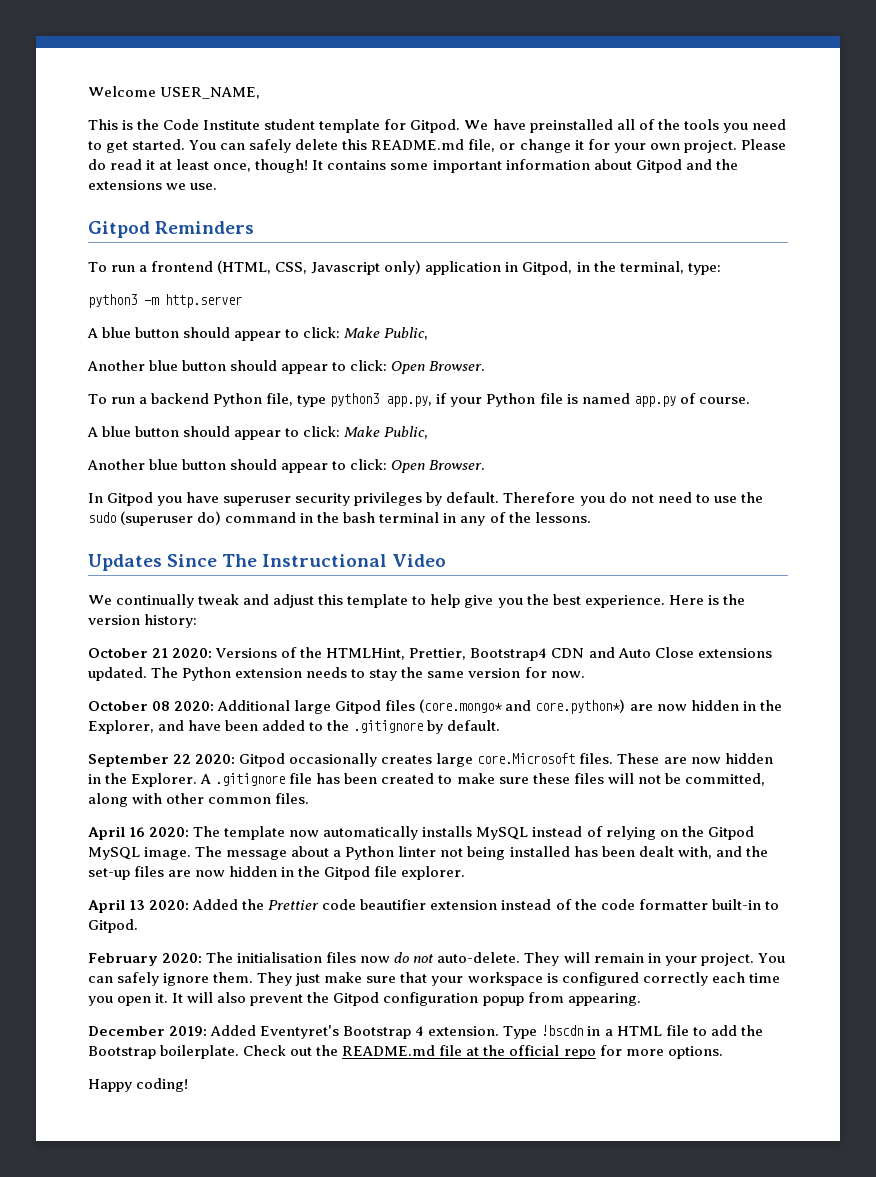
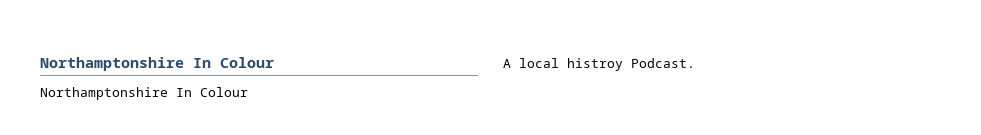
[88,86,261,99] [88,119,786,133] [88,139,786,153] [88,159,738,173] [88,180,218,190] [88,221,255,238] [88,260,721,275] [88,294,242,308] [87,327,429,341] [87,360,486,374] [88,393,750,407] [87,426,429,440] [87,459,486,473] [88,492,763,506] [88,511,591,526] [88,554,446,571] [88,594,745,608] [88,614,198,628] [88,647,772,661] [88,667,585,681] [88,699,782,714] [88,720,501,734] [88,753,773,767] [88,773,765,787] [88,793,310,807] [88,826,754,840] [88,846,768,860] [88,866,466,880] [88,899,779,913] [88,919,138,933] [88,952,785,966] [88,972,780,986] [88,992,641,1006] [88,1025,763,1039] [88,1045,723,1059] [88,1078,189,1092] Welcome USER_NAME, // This is the Code Institute student template for Gitpod. We have preinstalled all of the tools you need to get started. You can safely delete this README.md file, or change it for your own project. Please do read it at least once, though! It contains some important information about Gitpod and the extensions we use. // Gitpod Reminders // To run a frontend (HTML, CSS, Javascript only) application in Gitpod, in the terminal, type: // python3 -m http.server // A blue button should appear to click: Make Public, // Another blue button should appear to click: Open Browser. // To run a backend Python file, type python3 app.py, if your Python file is named app.py of course. // A blue button should appear to click: Make Public, // Another blue button should appear to click: Open Browser. // In Gitpod you have superuser security privileges by default. Therefore you do not need to use the sudo (superuser do) command in the bash terminal in any of the lessons. // Updates Since The Instructional Video // We continually tweak and adjust this template to help give you the best experience. Here is the version history: // October 21 2020: Versions of the HTMLHint, Prettier, Bootstrap4 CDN and Auto Close extensions updated. The Python extension needs to stay the same version for now. // October 08 2020: Additional large Gitpod files (core.mongo* and core.python*) are now hidden in the Explorer, and have been added to the .gitignore by default. // September 22 2020: Gitpod occasionally creates large core.Microsoft files. These are now hidden in the Explorer. A .gitignore file has been created to make sure these files will not be committed, along with other common files. // April 16 2020: The template now automatically installs MySQL instead of relying on the Gitpod MySQL image. The message about a Python linter not being installed has been dealt with, and the set-up files are now hidden in the Gitpod file explorer. // April 13 2020: Added the Prettier code beautifier extension instead of the code formatter built-in to Gitpod. // February 2020: The initialisation files now do not auto-delete. They will remain in your project. You can safely ignore them. They just make sure that your workspace is configured correctly each time you open it. It will also prevent the Gitpod configuration popup from appearing. // December 2019: Added Eventyret's Bootstrap 4 extension. Type !bscdn in a HTML file to add the Bootstrap boilerplate. Check out the README.md file at the official repo for more options. // Happy coding! -> [40,57,274,71] [40,87,248,100] [503,58,695,71] Northamptonshire In Colour // Northamptonshire In Colour // A local histroy Podcast.

